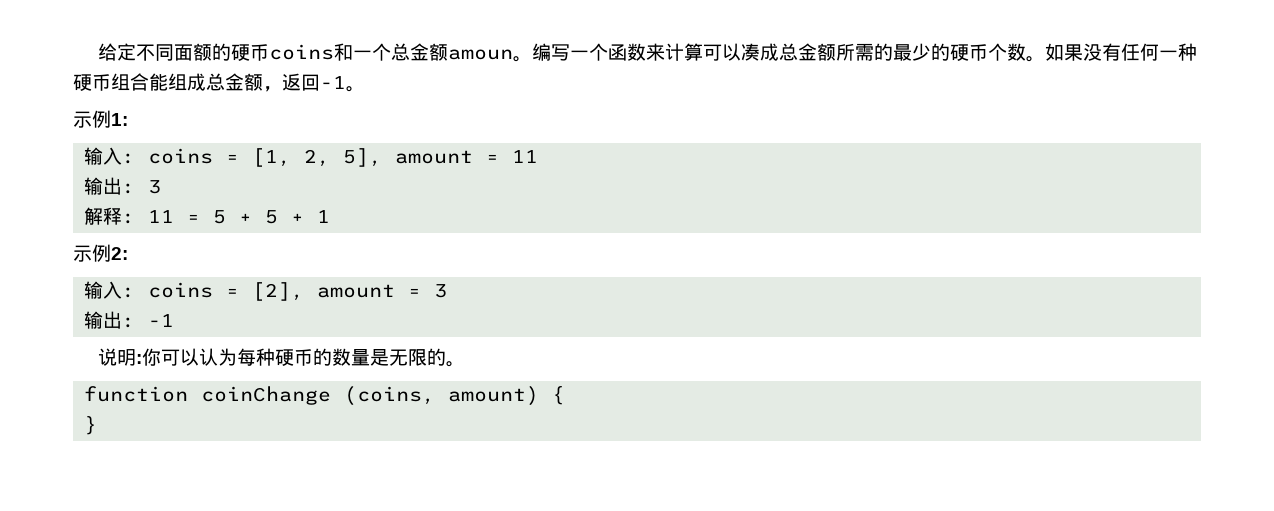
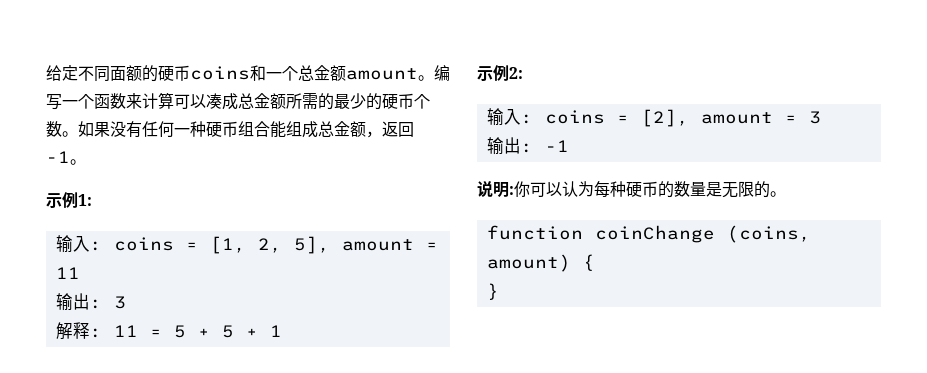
[447,49,513,60] amoun -> [346,68,418,80] amount

